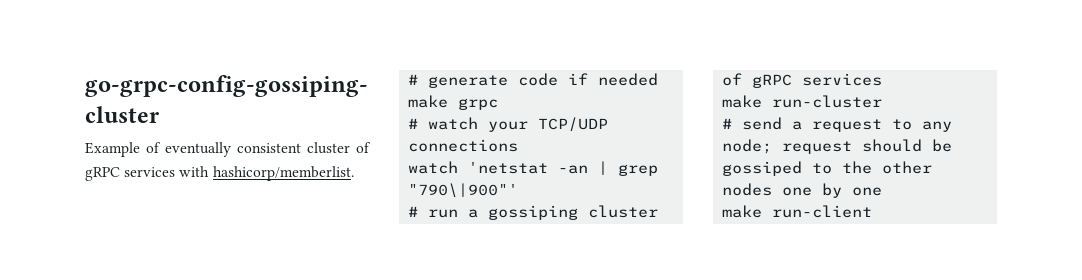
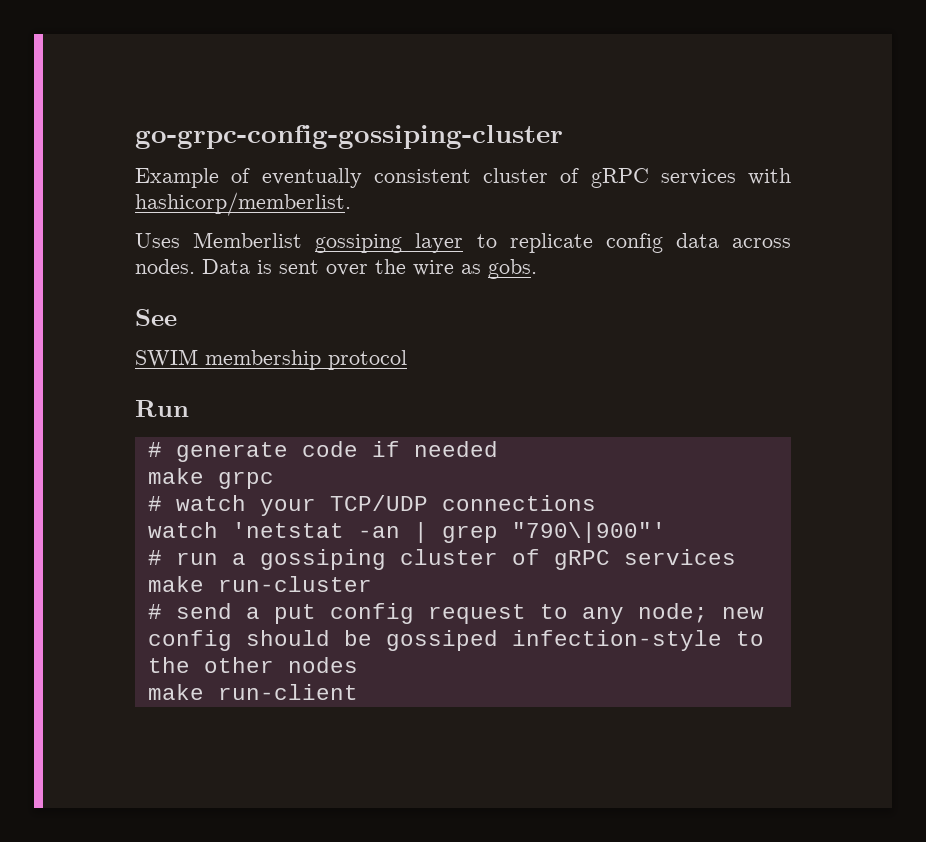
(354, 173) none -> [135,232,791,253] [135,259,537,279] [135,309,177,326] [135,349,407,370] [135,400,189,417] // Uses Memberlist gossiping layer to replicate config data across nodes. Data is sent over the wire as gobs. // See // SWIM membership protocol // Run
(803, 125) none -> [273,603,414,624] put config
[782,141,853,154] request -> [721,607,764,619] [147,630,232,651] new config
(803, 168) none -> [511,630,722,651] infection-style
[782,183,883,198] one by one -> (358, 665) none

